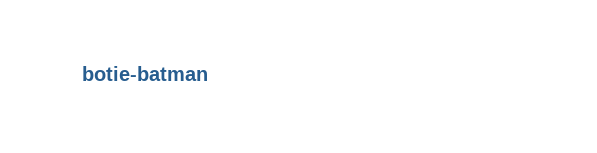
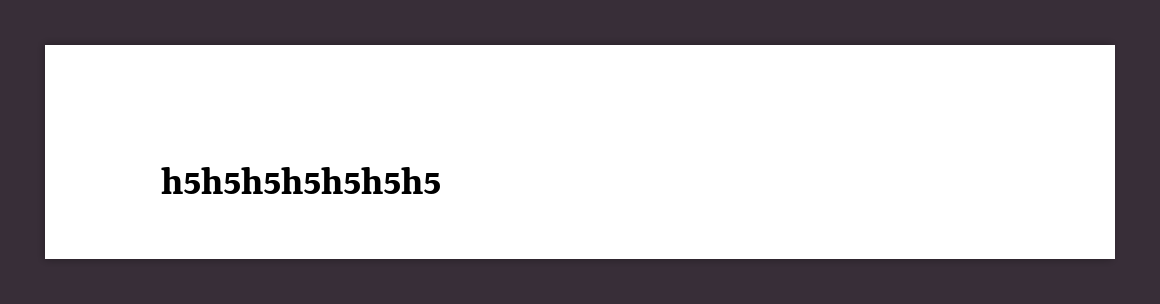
[82,66,208,81] botie-batman -> [161,167,441,194] h5h5h5h5h5h5h5

